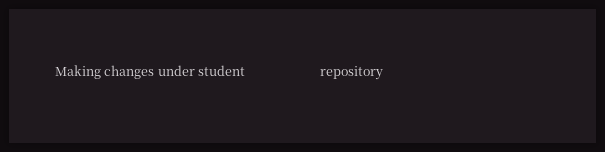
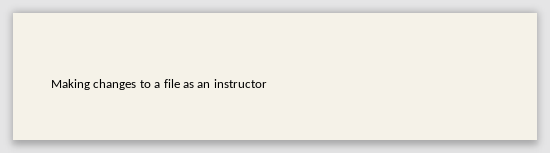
[157,65,383,80] under student repository -> [139,79,267,88] to a file as an instructor

